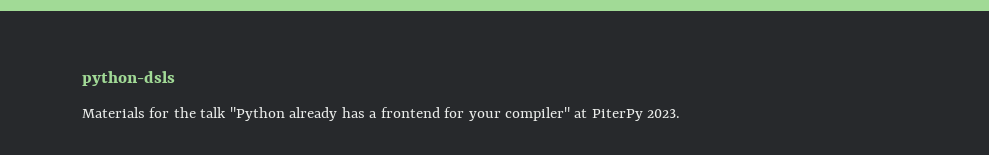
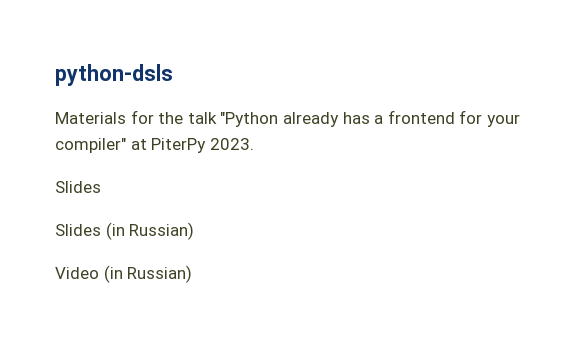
(681, 113) none -> [55,181,101,193] [55,222,195,240] [55,265,193,283] // Slides // Slides (in Russian) // Video (in Russian)

